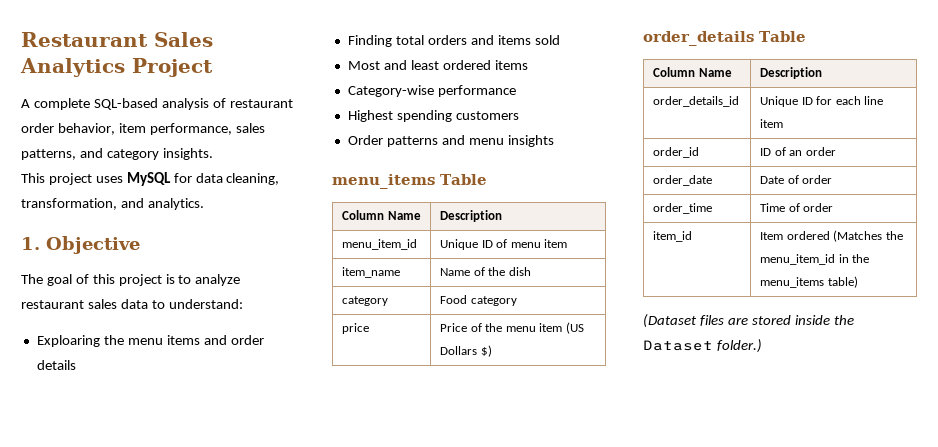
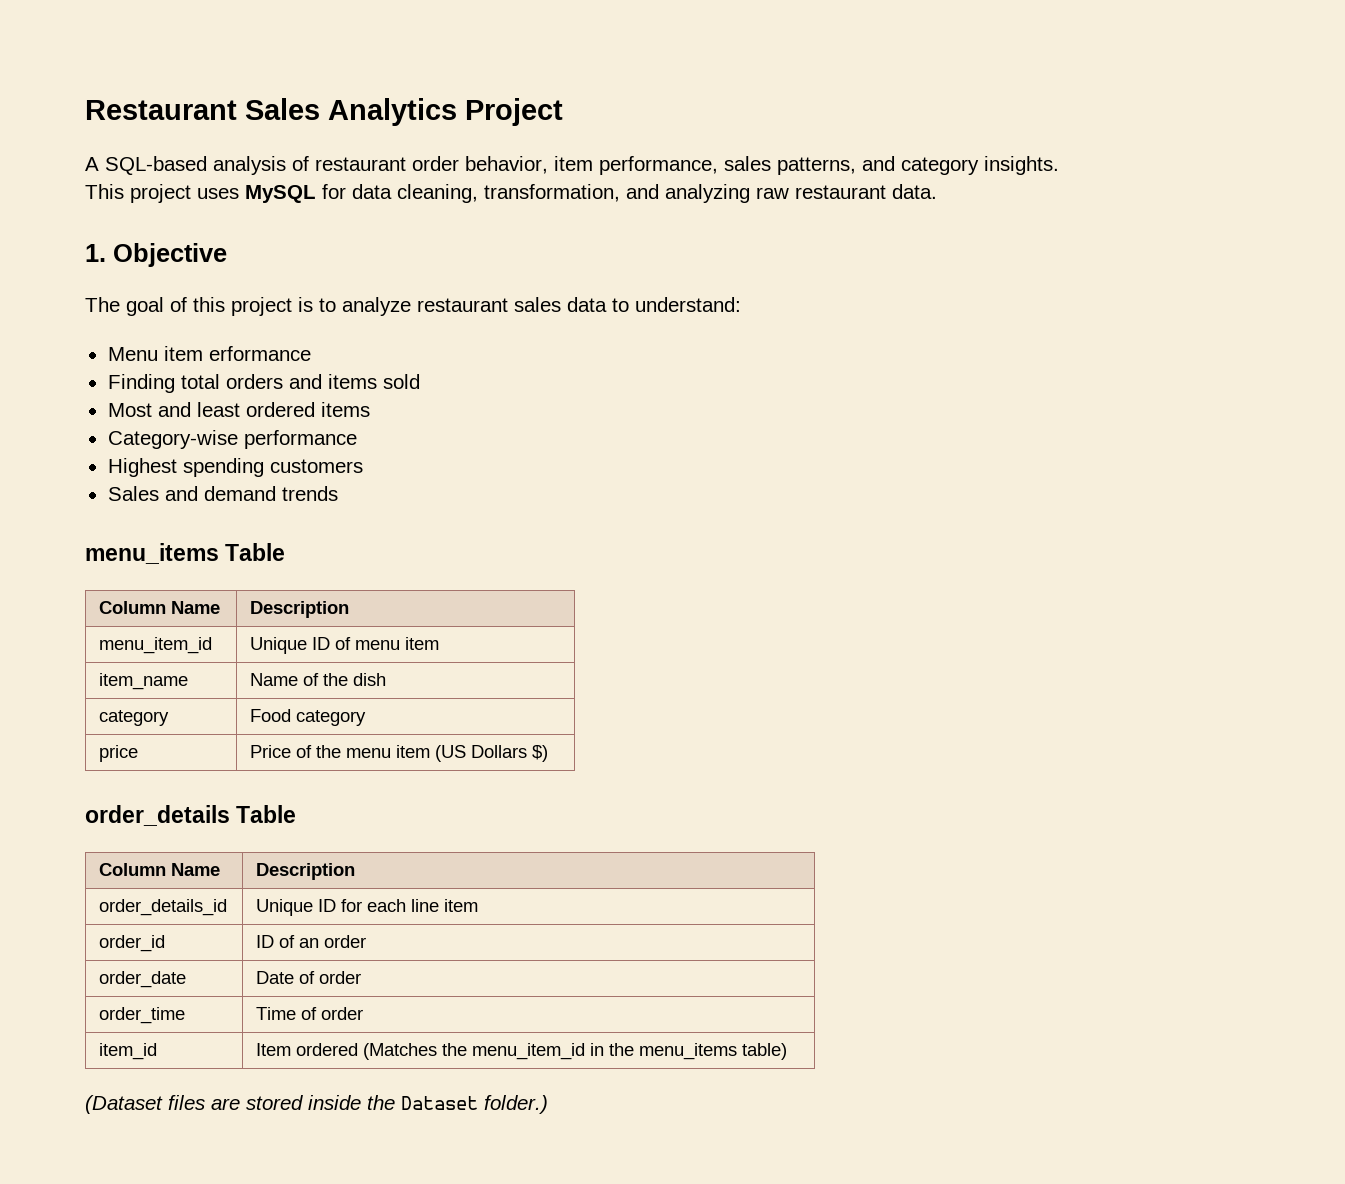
[33,98,90,110] complete -> (99, 164) none
[147,198,204,210] analytics. -> [665,184,937,203] analyzing raw restaurant data.
[36,335,264,347] [36,360,76,370] Exploaring the menu items and order details -> [107,346,311,361] Menu item erformance
[347,135,554,147] Order patterns and menu insights -> [107,486,338,501] Sales and demand trends

